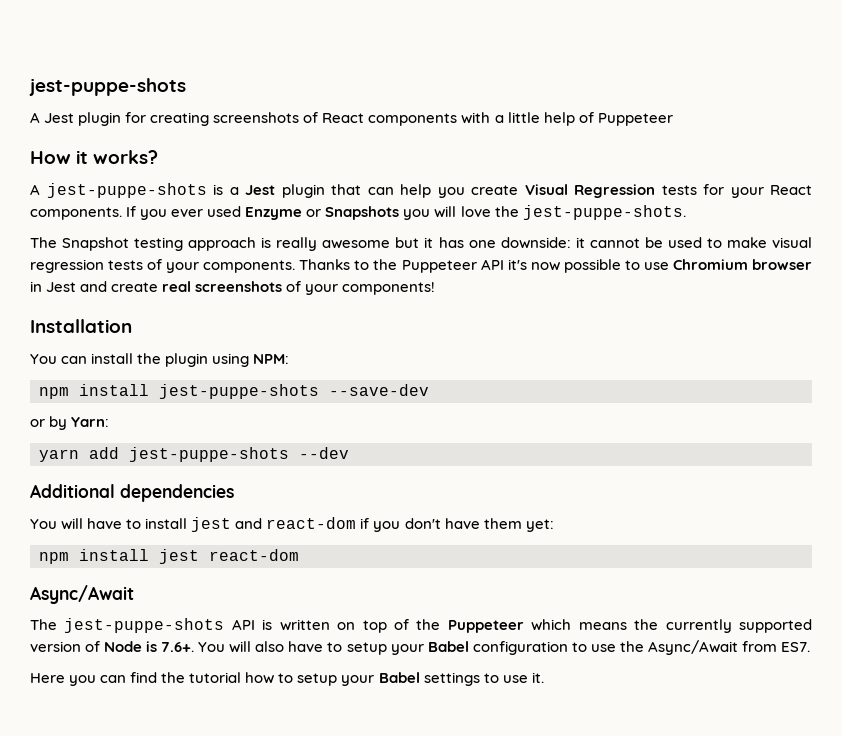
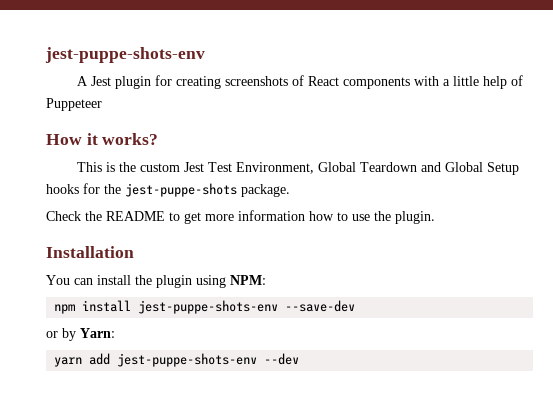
[29,78,186,96] jest-puppe-shots -> [45,47,205,63] jest-puppe-shots-env
[30,183,812,198] [30,205,686,220] [30,237,812,251] [30,259,812,273] [30,281,436,295] A jest-puppe-shots is a Jest plugin that can help you create Visual Regression tests for your React components. If you ever used Enzyme or Snapshots you will love the jest-puppe-shots. // The Snapshot testing approach is really awesome but it has one downside: it cannot be used to make visual regression tests of your components. Thanks to the Puppeteer API it's now possible to use Chromium browser in Jest and create real screenshots of your components! -> [76,162,519,175] [46,183,290,197] [46,210,435,224] This is the custom Jest Test Environment, Global Teardown and Global Setup hooks for the jest-puppe-shots package. // Check the README to get more information how to use the plugin.
[159,384,319,399] jest-puppe-shots -> [138,300,279,314] jest-puppe-shots-env
[129,447,289,462] jest-puppe-shots -> [117,353,258,367] jest-puppe-shots-env
[30,484,234,502] [30,517,554,532] [39,549,299,564] [30,585,134,604] [30,618,813,633] [30,640,810,655] [30,672,544,686] // Additional dependencies // You will have to install jest and react-dom if you don't have them yet: // npm install jest react-dom // Async/Await // The jest-puppe-shots API is written on top of the Puppeteer which means the currently supported version of Node is 7.6+. You will also have to setup your Babel configuration to use the Async/Await from ES7. // Here you can find the tutorial how to setup your Babel settings to use it. -> (300, 359) none

